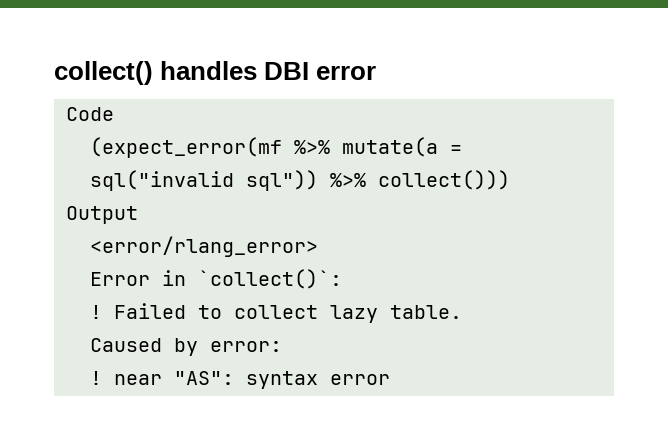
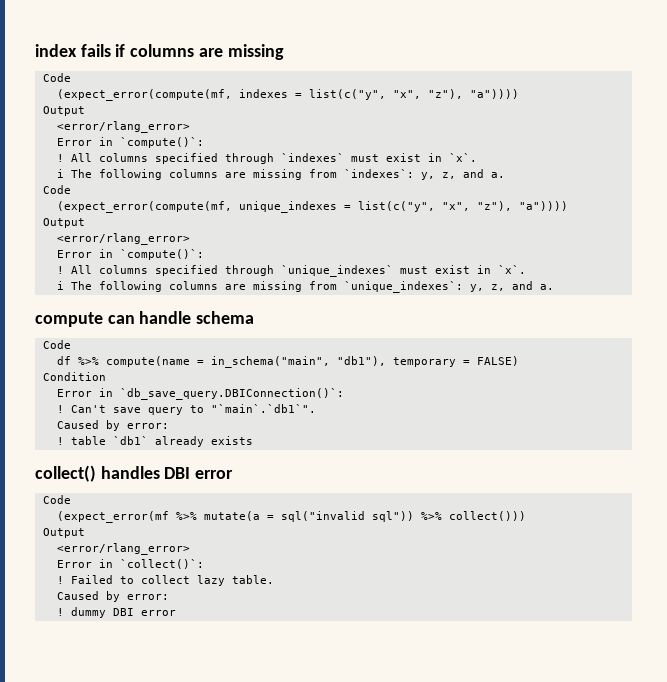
(54, 73) none -> [35,44,284,60] [42,73,71,82] [56,89,519,101] [42,106,85,116] [56,121,190,133] [56,137,204,148] [56,153,477,164] [56,169,505,180] [42,185,71,194] [56,201,568,213] [42,218,85,228] [56,233,190,245] [56,249,204,260] [56,265,526,277] [56,281,554,293] [35,311,255,327] [42,340,71,349] [56,356,519,368] [42,372,106,381] [56,388,344,400] [56,404,316,415] [56,420,169,431] [56,436,253,447] index fails if columns are missing // Code // (expect_error(compute(mf, indexes = list(c("y", "x", "z"), "a")))) // Output // <error/rlang_error> // Error in `compute()`: // ! All columns specified through `indexes` must exist in `x`. // i The following columns are missing from `indexes`: y, z, and a. // Code // (expect_error(compute(mf, unique_indexes = list(c("y", "x", "z"), "a")))) // Output // <error/rlang_error> // Error in `compute()`: // ! All columns specified through `unique_indexes` must exist in `x`. // i The following columns are missing from `unique_indexes`: y, z, and a. // compute can handle schema // Code // df %>% compute(name = in_schema("main", "db1"), temporary = FALSE) // Condition // Error in `db_save_query.DBIConnection()`: // ! Can't save query to "`main`.`db1`". // Caused by error: // ! table `db1` already exists //
[114,371,319,389] near "AS": syntax -> [70,607,134,618] dummy DBI

